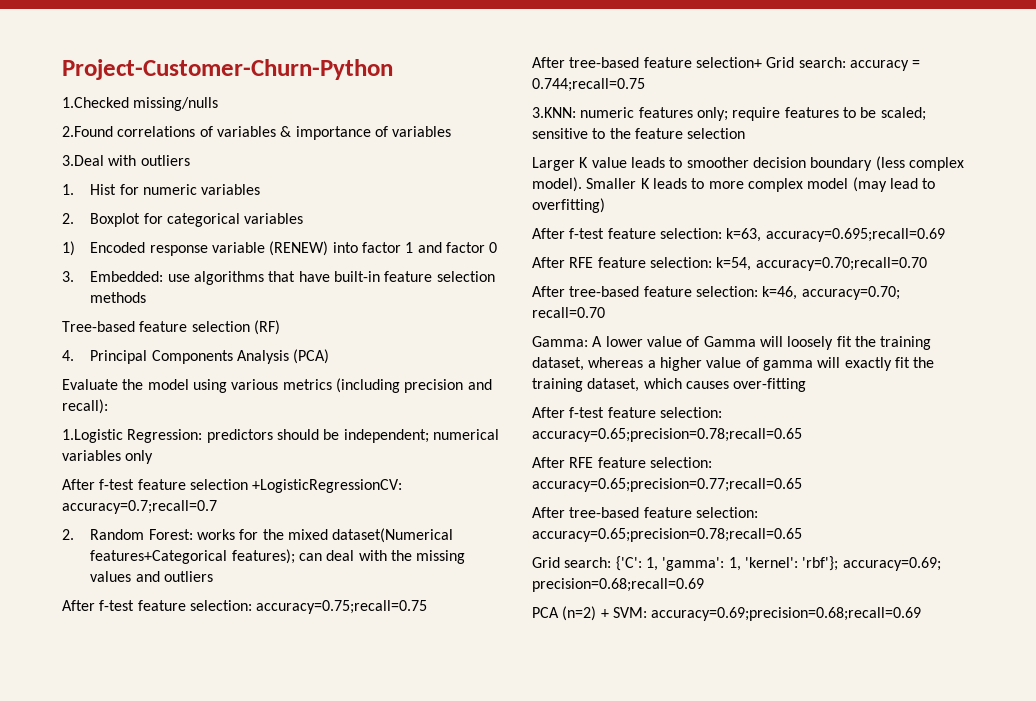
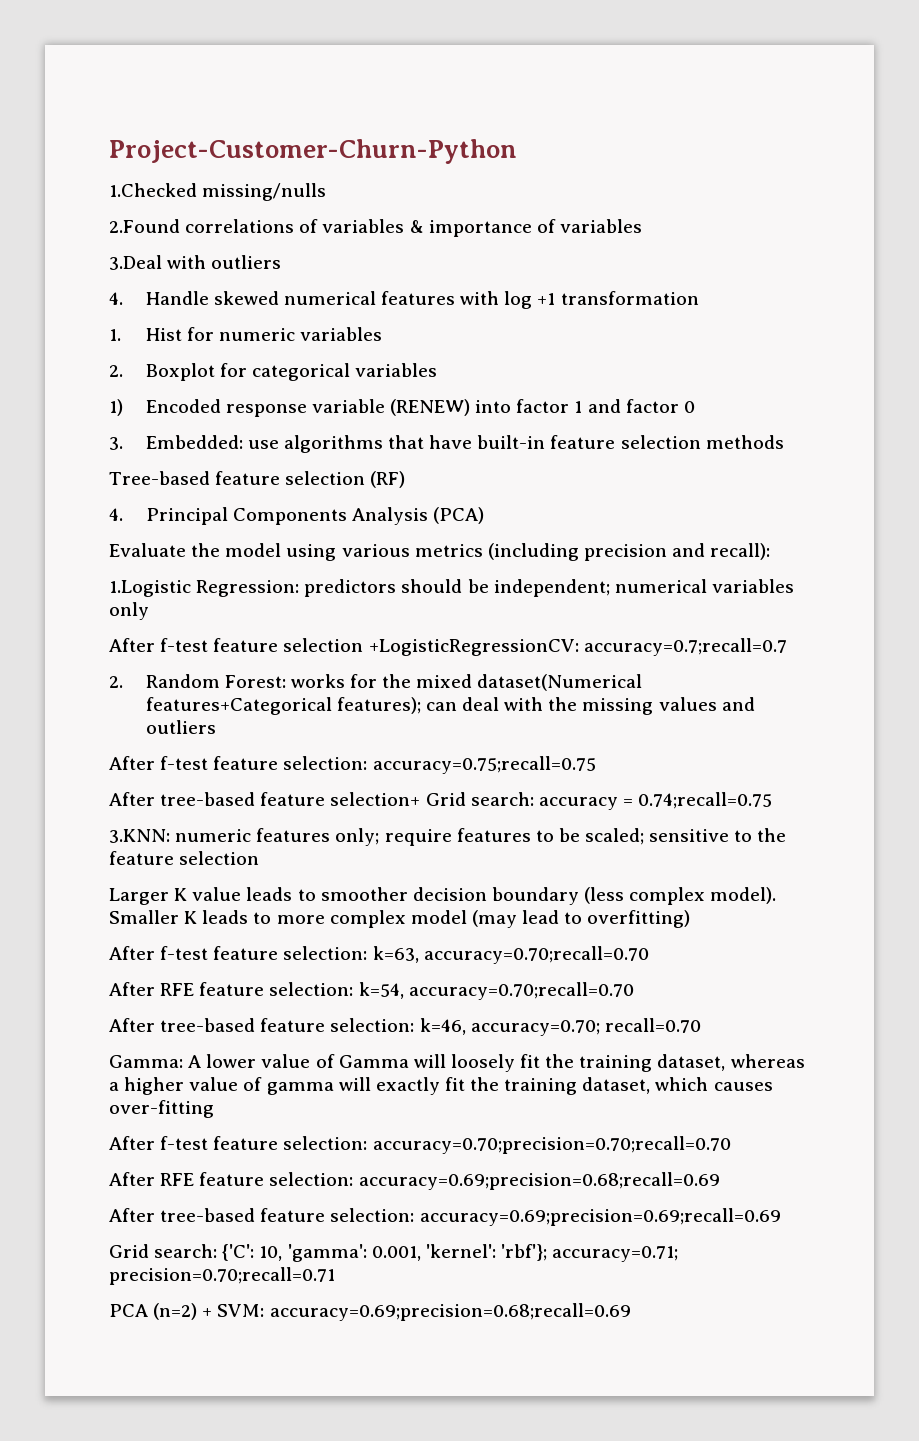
(190, 160) none -> [109,291,699,309] // 4. Handle skewed numerical features with log +1 transformation
[532,78,645,92] 0.744;recall=0.75 -> [638,792,773,809] 0.74;recall=0.75
[765,228,945,242] accuracy=0.695;recall=0.69 -> [423,946,649,964] accuracy=0.70;recall=0.70
[532,428,802,442] [532,457,712,468] [532,478,802,492] [532,507,758,518] [532,528,802,542] accuracy=0.65;precision=0.78;recall=0.65 // After RFE feature selection: accuracy=0.65;precision=0.77;recall=0.65 // After tree-based feature selection: accuracy=0.65;precision=0.78;recall=0.65 -> [372,1136,731,1154] [109,1172,720,1190] [109,1208,781,1226] accuracy=0.70;precision=0.70;recall=0.70 // After RFE feature selection: accuracy=0.69;precision=0.68;recall=0.69 // After tree-based feature selection: accuracy=0.69;precision=0.69;recall=0.69
[645,556,941,571] [532,578,704,592] 1, 'gamma': 1, 'kernel': 'rbf'}; accuracy=0.69; precision=0.68;recall=0.69 -> [259,1244,679,1262] [109,1267,335,1285] 10, 'gamma': 0.001, 'kernel': 'rbf'}; accuracy=0.71; precision=0.70;recall=0.71

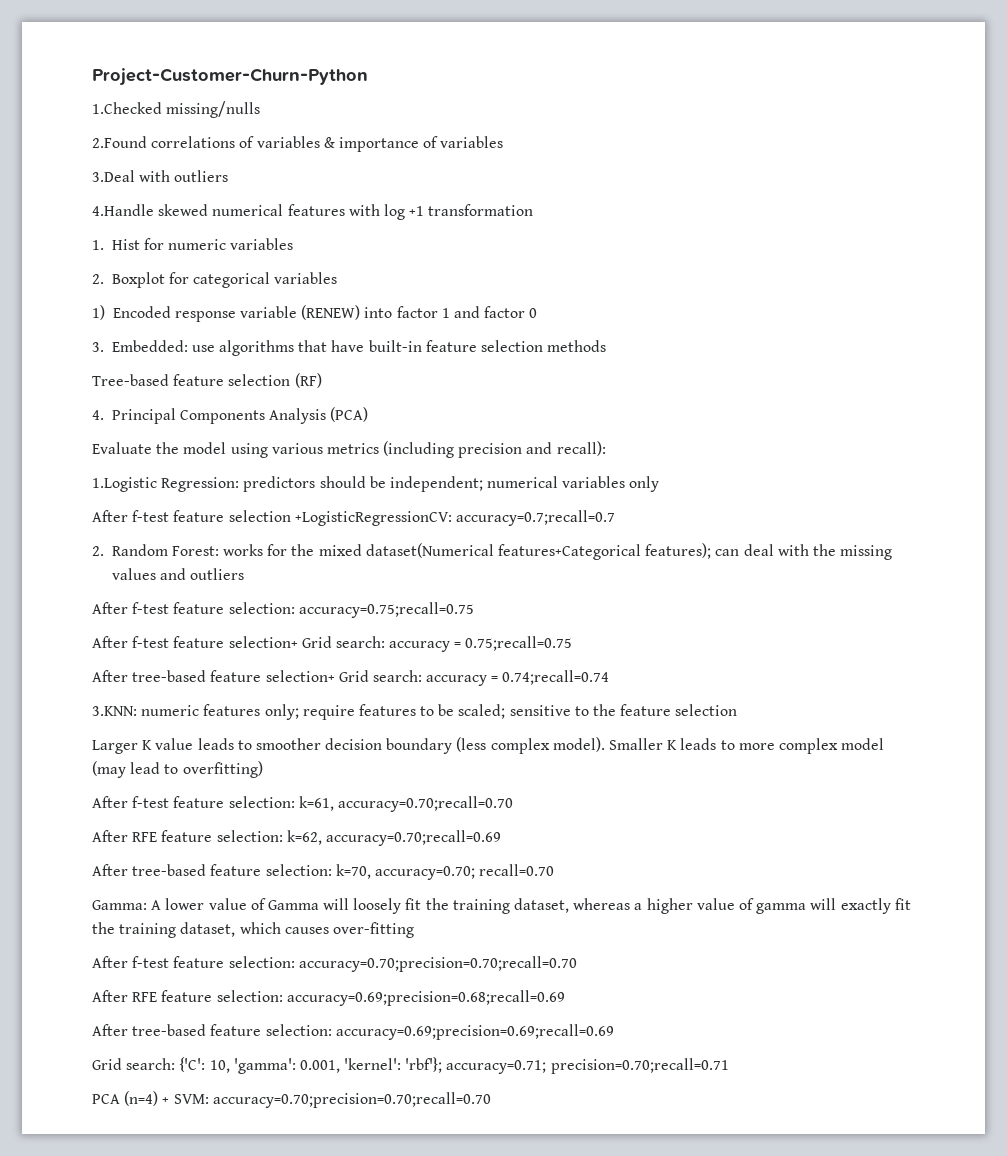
[109,291,209,305] 4. Handle -> [92,204,154,216] 4.Handle
(596, 765) none -> [92,636,573,652] // After f-test feature selection+ Grid search: accuracy = 0.75;recall=0.75
[638,792,773,809] 0.74;recall=0.75 -> [502,670,610,685] 0.74;recall=0.74
[372,946,419,963] k=63, -> [298,796,334,811] k=61,
[358,982,634,1000] [109,1018,466,1035] k=54, accuracy=0.70;recall=0.70 // After tree-based feature selection: k=46, -> [286,830,501,846] [92,864,371,879] k=62, accuracy=0.70;recall=0.69 // After tree-based feature selection: k=70,
[153,1303,198,1320] (n=2) -> [124,1091,159,1106] (n=4)
[269,1303,631,1321] accuracy=0.69;precision=0.68;recall=0.69 -> [212,1092,491,1108] accuracy=0.70;precision=0.70;recall=0.70

